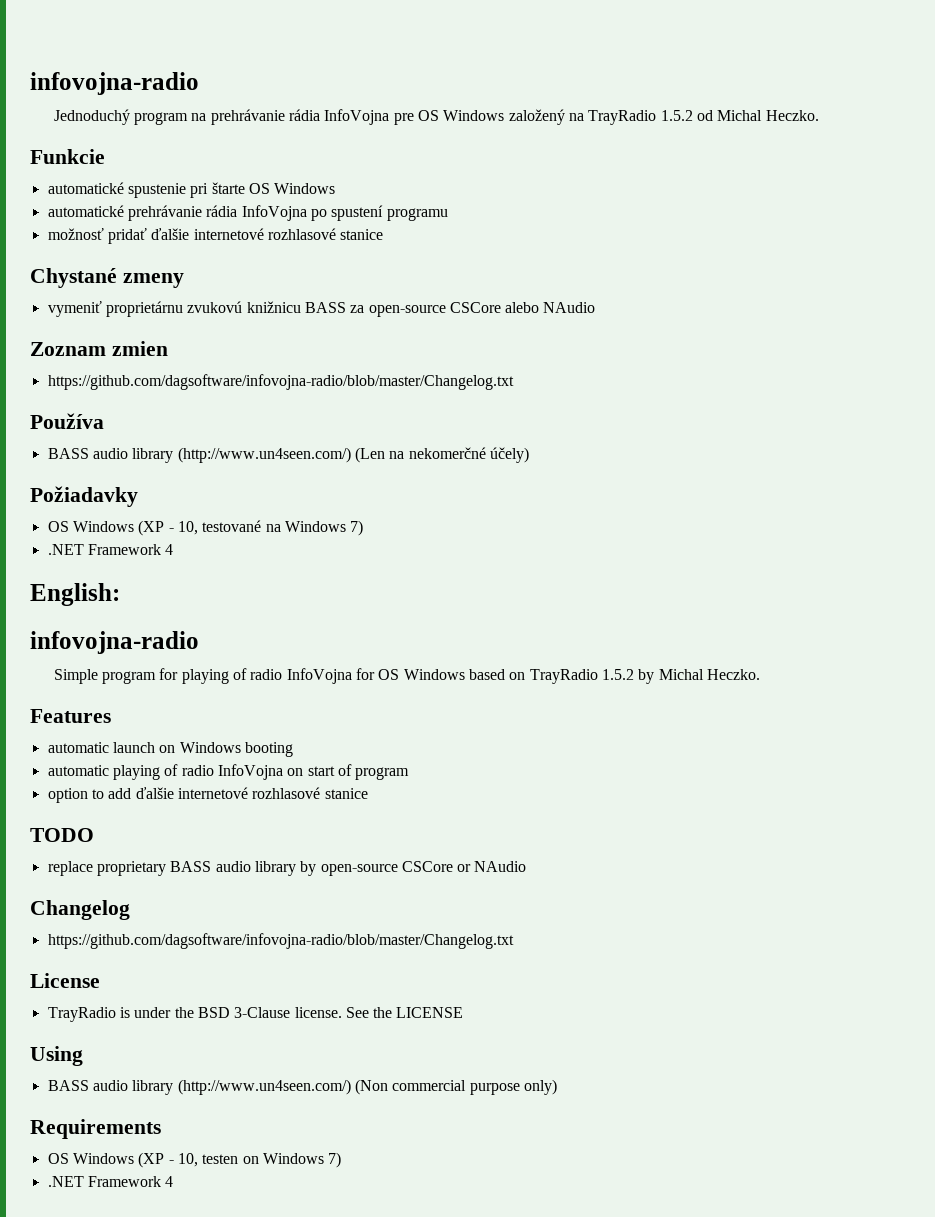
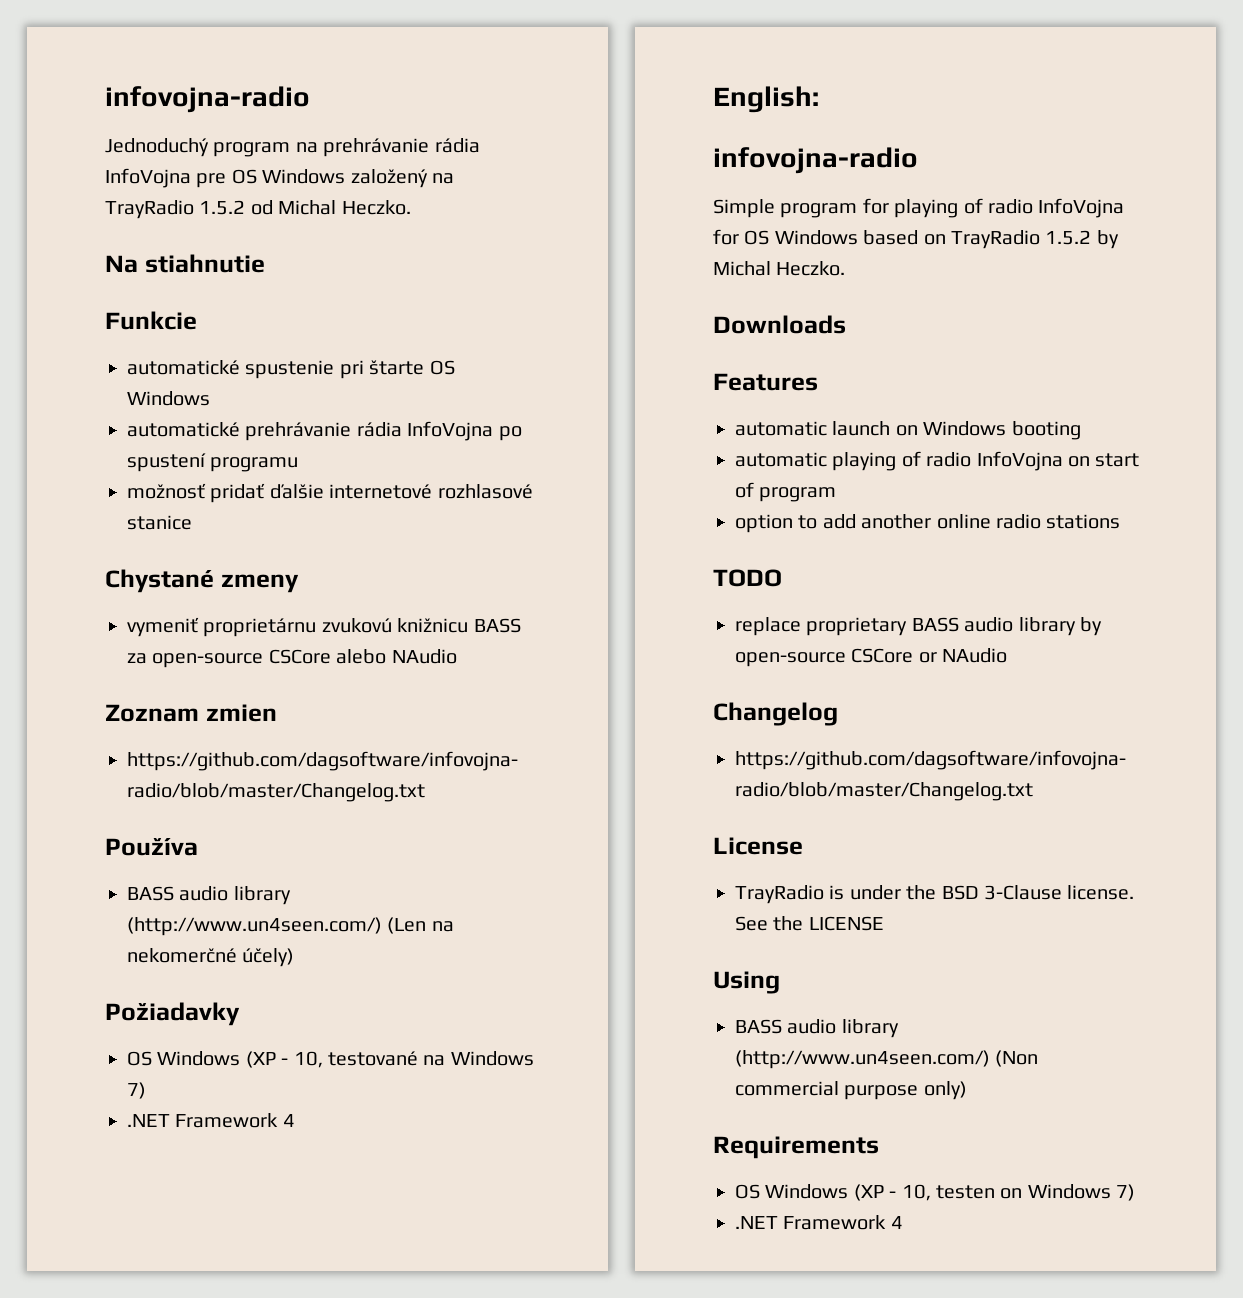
(819, 115) none -> [105,254,265,273] // Na stiahnutie
(760, 674) none -> [713,315,846,334] // Downloads
[135,787,368,799] ďalšie internetové rozhlasové stanice -> [861,514,1121,529] another online radio stations

